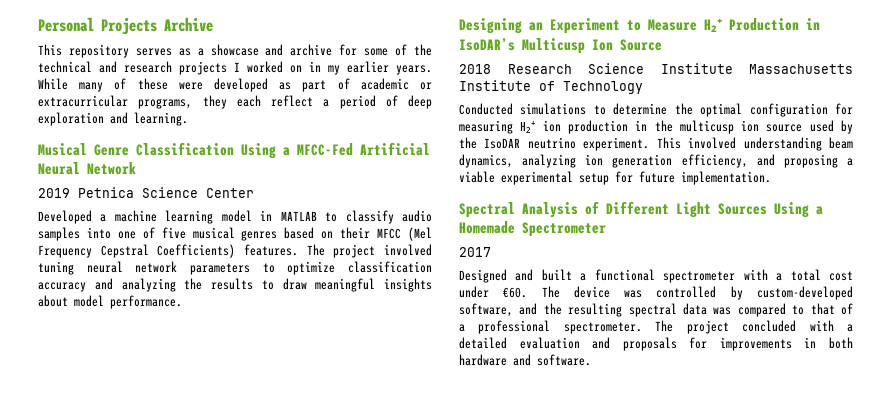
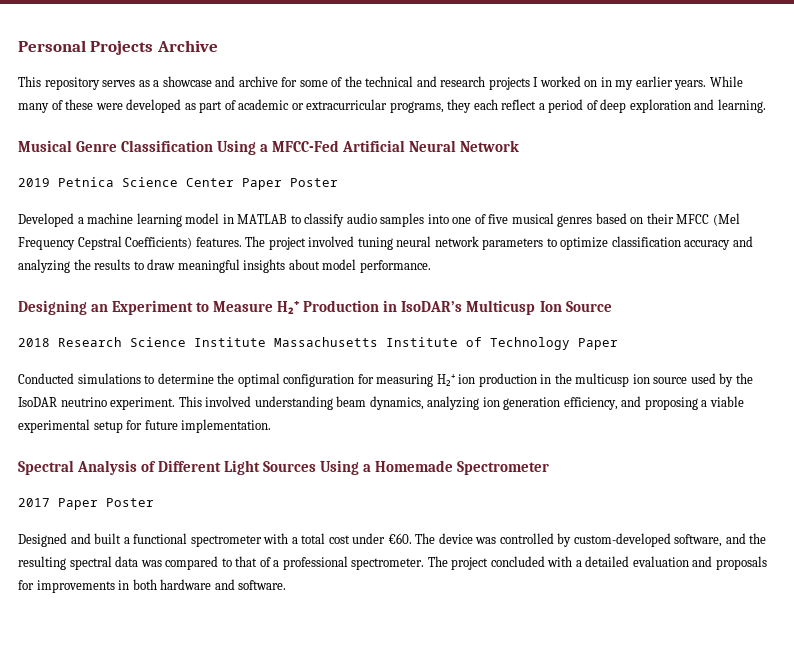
(254, 193) none -> [242,178,338,190] Paper Poster
(643, 87) none -> [578,338,618,350] Paper
(491, 252) none -> [58,498,154,510] Paper Poster

